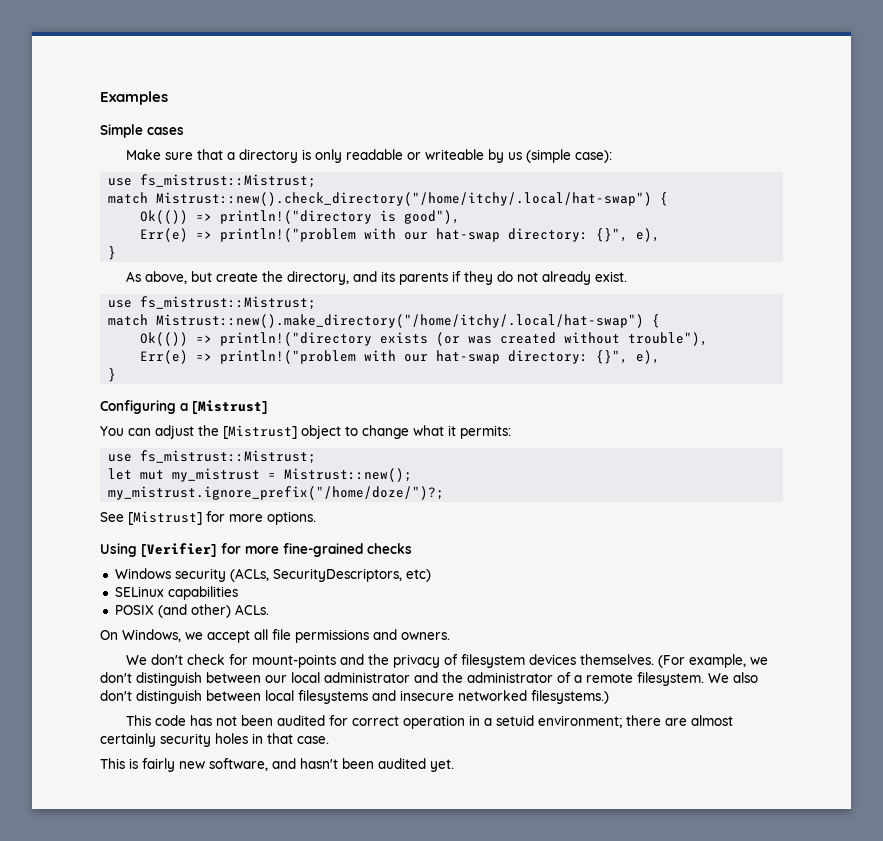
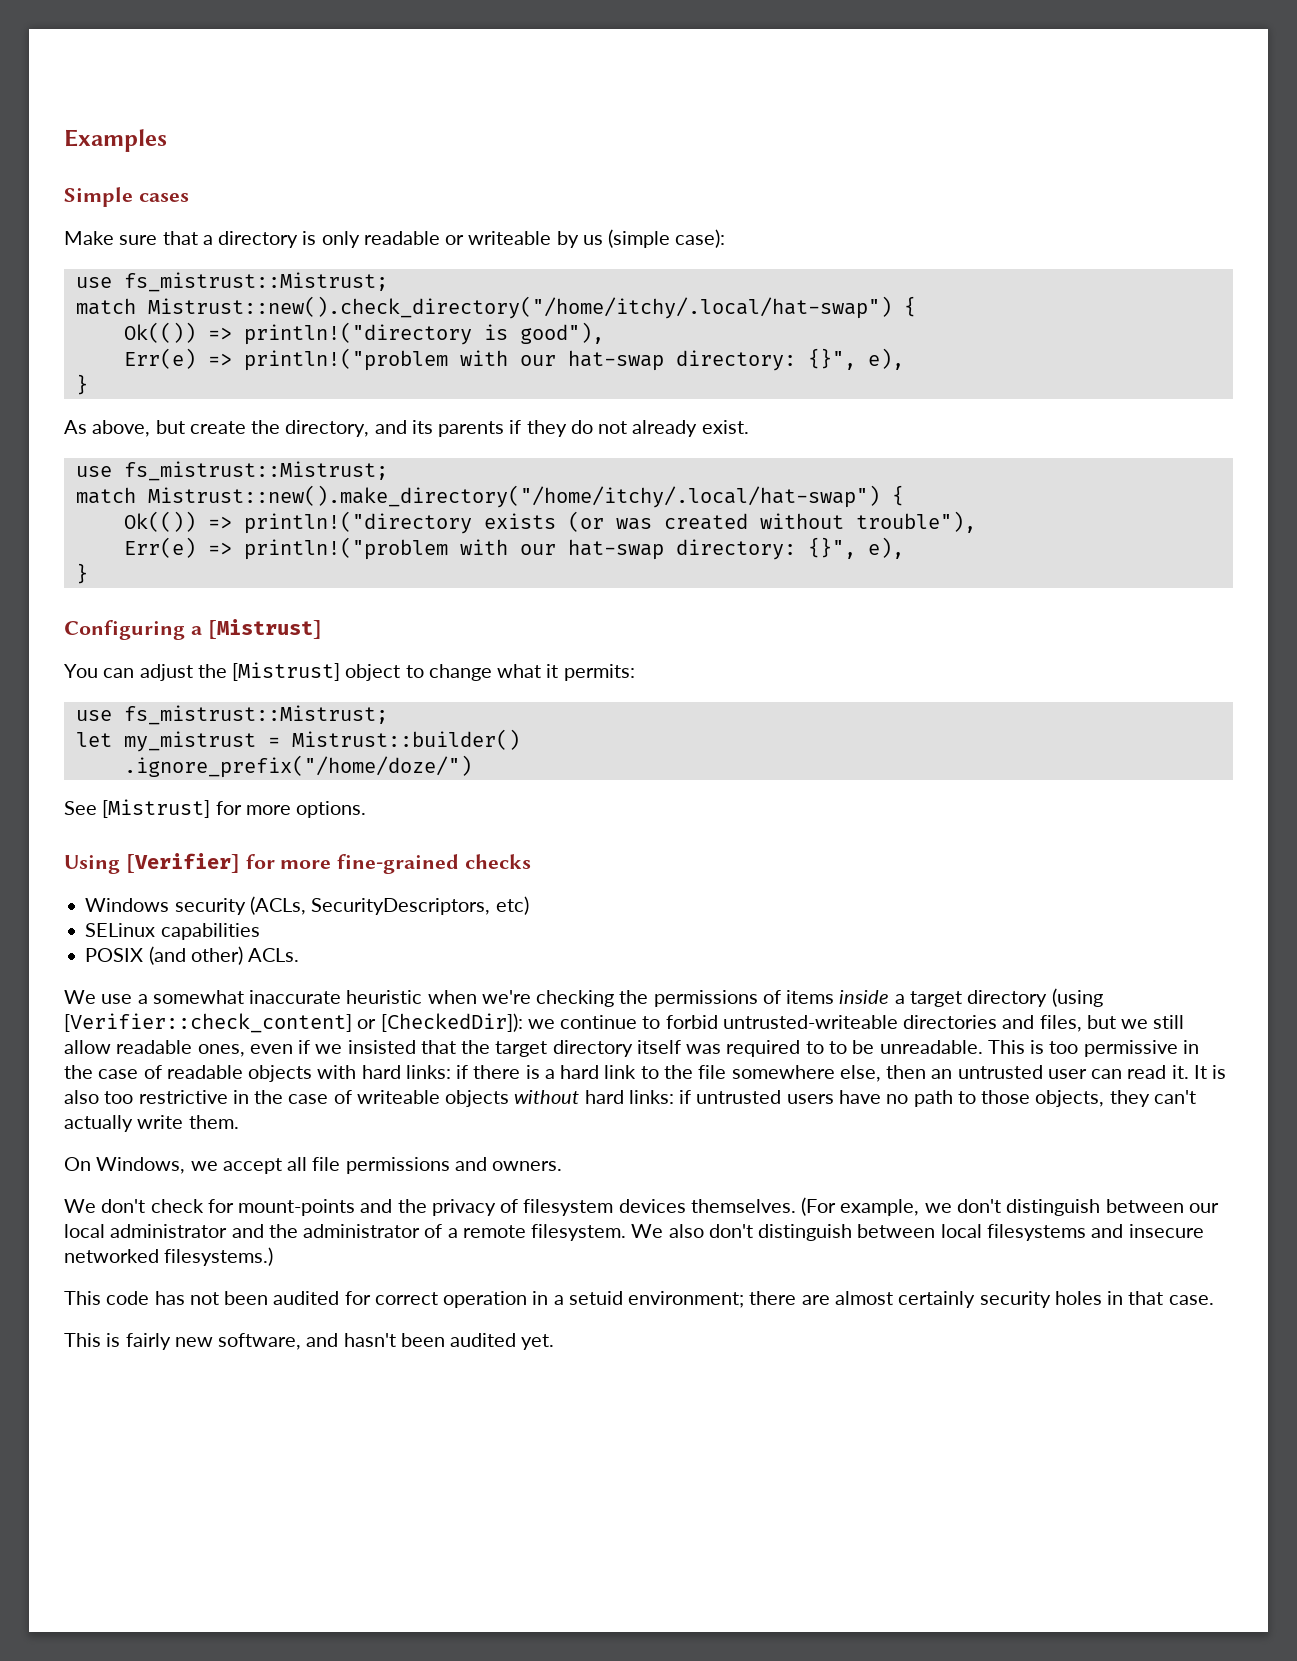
[140,470,165,480] mut -> (112, 739) none
[284,468,413,482] [108,486,445,500] Mistrust::new(); // my_mistrust.ignore_prefix("/home/doze/")?; -> [291,729,520,750] [123,755,472,778] Mistrust::builder() // .ignore_prefix("/home/doze/")
(269, 609) none -> [64,988,1103,1007] [64,1013,1185,1033] [64,1040,1199,1057] [64,1065,1227,1082] [64,1090,1196,1107] [64,1115,239,1132] // We use a somewhat inaccurate heuristic when we're checking the permissions of items inside a target directory (using [Verifier::check_content] or [CheckedDir]): we continue to forbid untrusted-writeable directories and files, but we still allow readable ones, even if we insisted that the target directory itself was required to to be unreadable. This is too permissive in the case of readable objects with hard links: if there is a hard link to the file somewhere else, then an untrusted user can read it. It is also too restrictive in the case of writeable objects without hard links: if untrusted users have no path to those objects, they can't actually write them.

